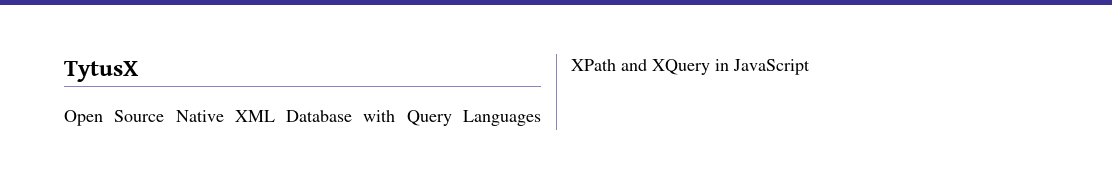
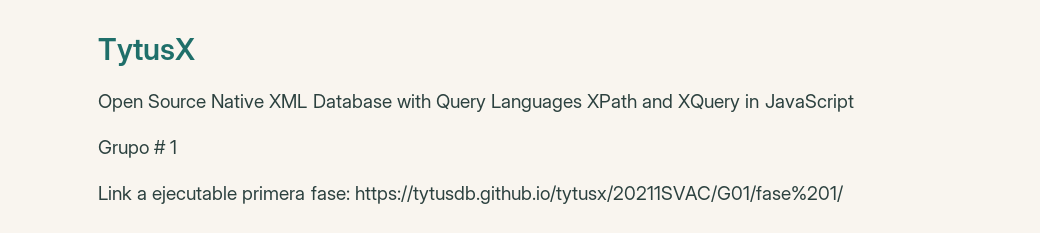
(810, 67) none -> [98,140,178,158] [98,185,844,204] // Grupo # 1 // Link a ejecutable primera fase: https://tytusdb.github.io/tytusx/20211SVAC/G01/fase%201/

